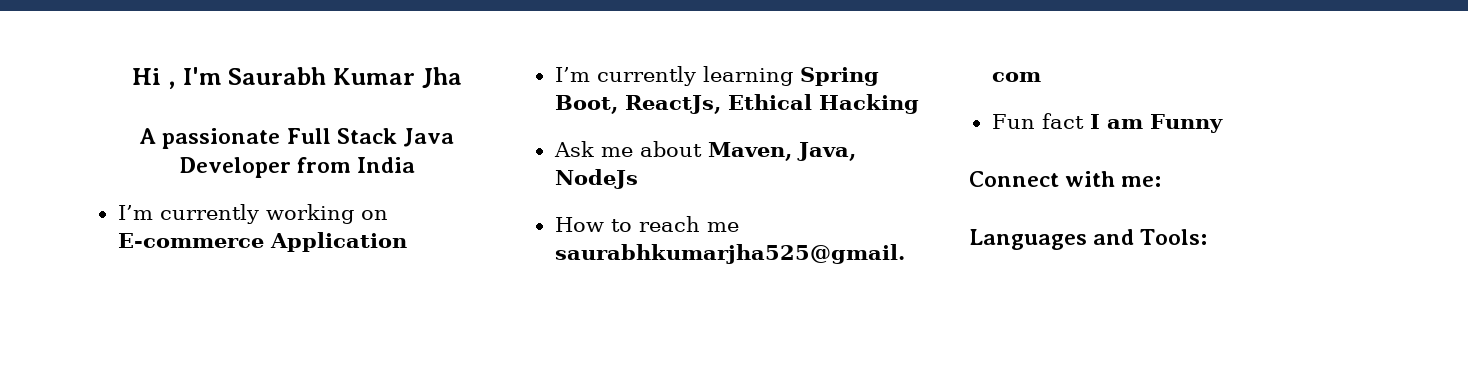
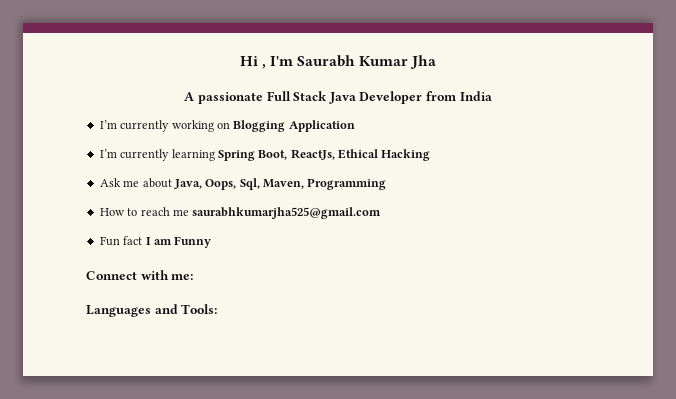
[117,233,264,248] E-commerce -> [233,120,286,132] Blogging
[707,142,856,161] [554,169,638,189] Maven, Java, NodeJs -> [173,178,387,190] Java, Oops, Sql, Maven, Programming

